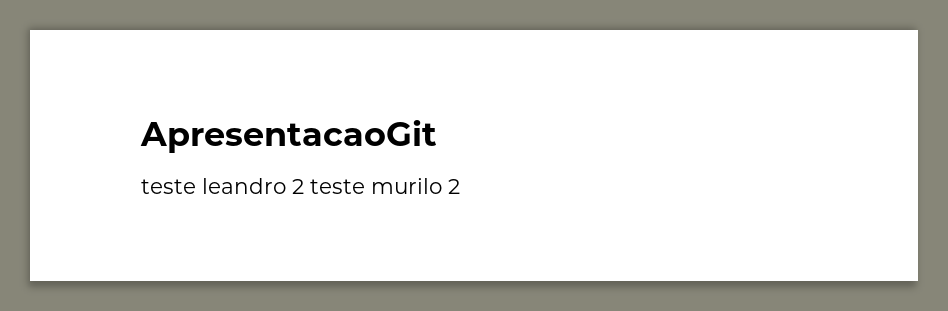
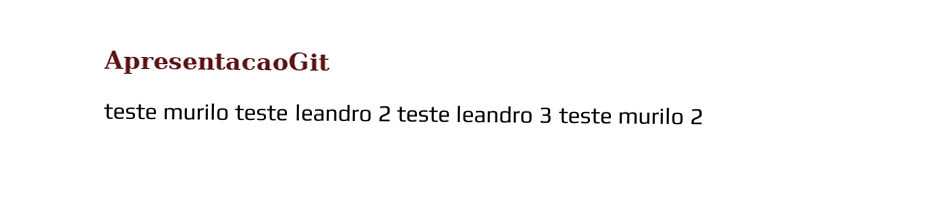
(196, 186) none -> [162,102,290,122] murilo teste
(365, 186) none -> [455,104,613,125] leandro 3 teste

